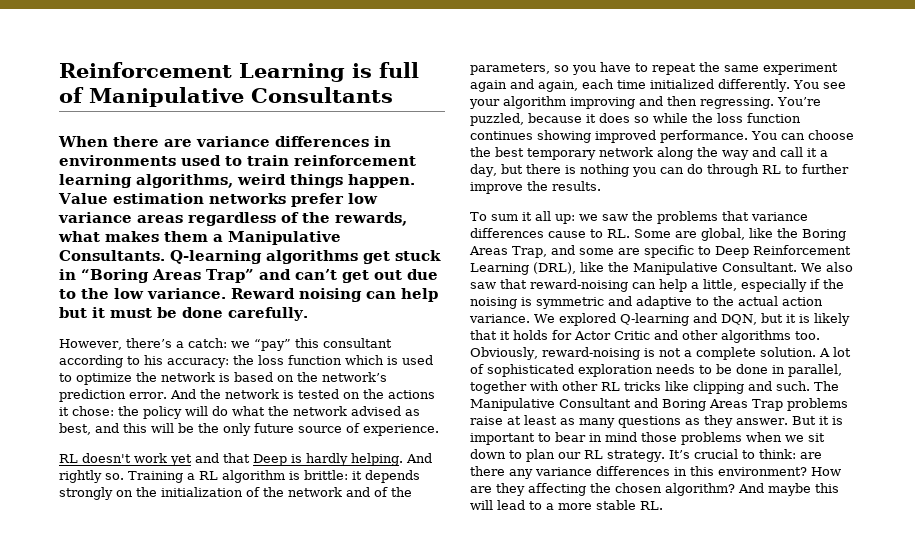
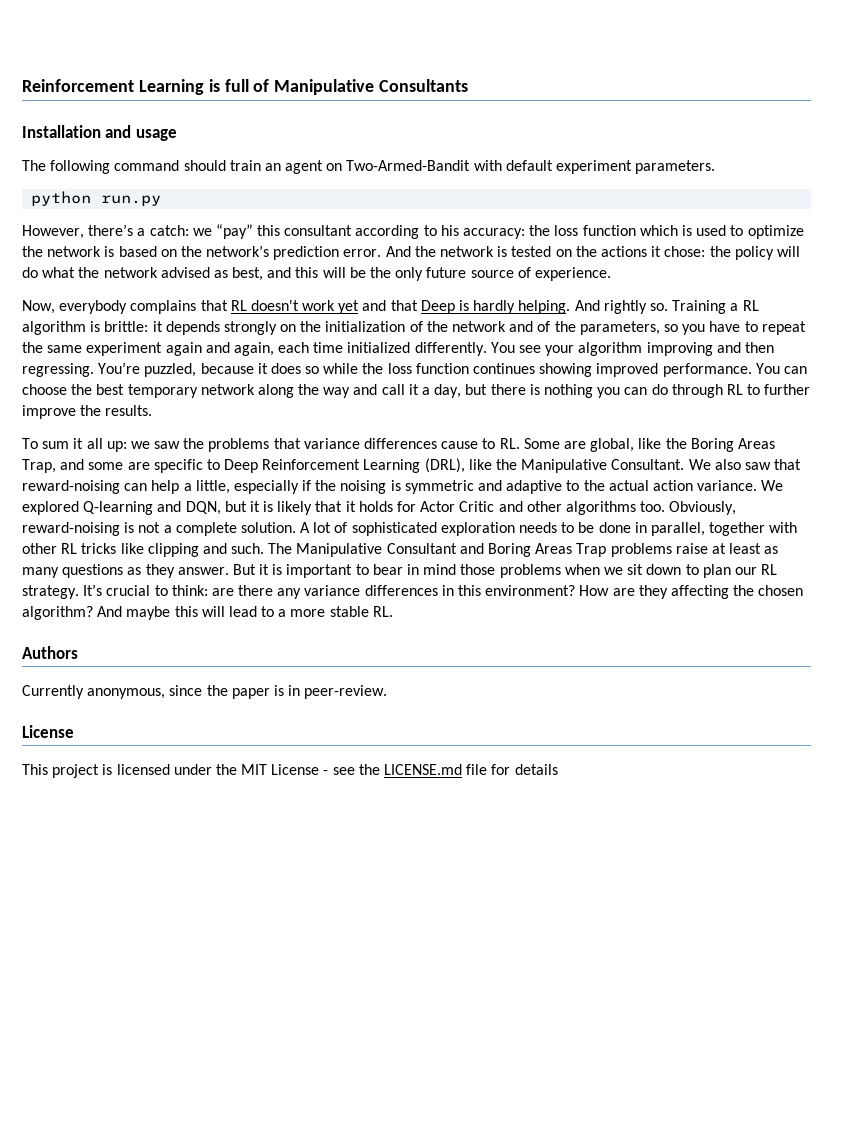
[58,136,391,147] [59,155,416,166] [59,174,415,188] [58,193,378,207] [58,212,407,226] [58,231,341,245] [59,250,441,264] [59,269,438,283] [59,288,438,302] [59,307,308,321] When there are variance differences in environments used to train reinforcement learning algorithms, weird things happen. Value estimation networks prefer low variance areas regardless of the rewards, what makes them a Manipulative Consultants. Q-learning algorithms get stuck in “Boring Areas Trap” and can’t get out due to the low variance. Reward noising can help but it must be done carefully. -> [22,125,177,141] [22,160,716,174] [31,191,162,206] Installation and usage // The following command should train an agent on Two-Armed-Bandit with default experiment parameters. // python run.py
(439, 430) none -> [22,300,228,314] Now, everybody complains that
(663, 505) none -> [22,646,78,659] [22,685,388,699] [22,725,74,738] [22,764,558,778] // Authors // Currently anonymous, since the paper is in peer-review. // License // This project is licensed under the MIT License - see the LICENSE.md file for details

